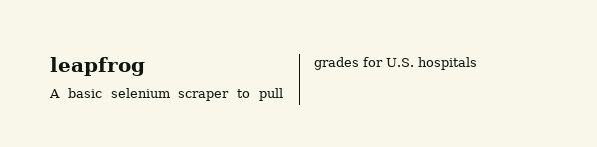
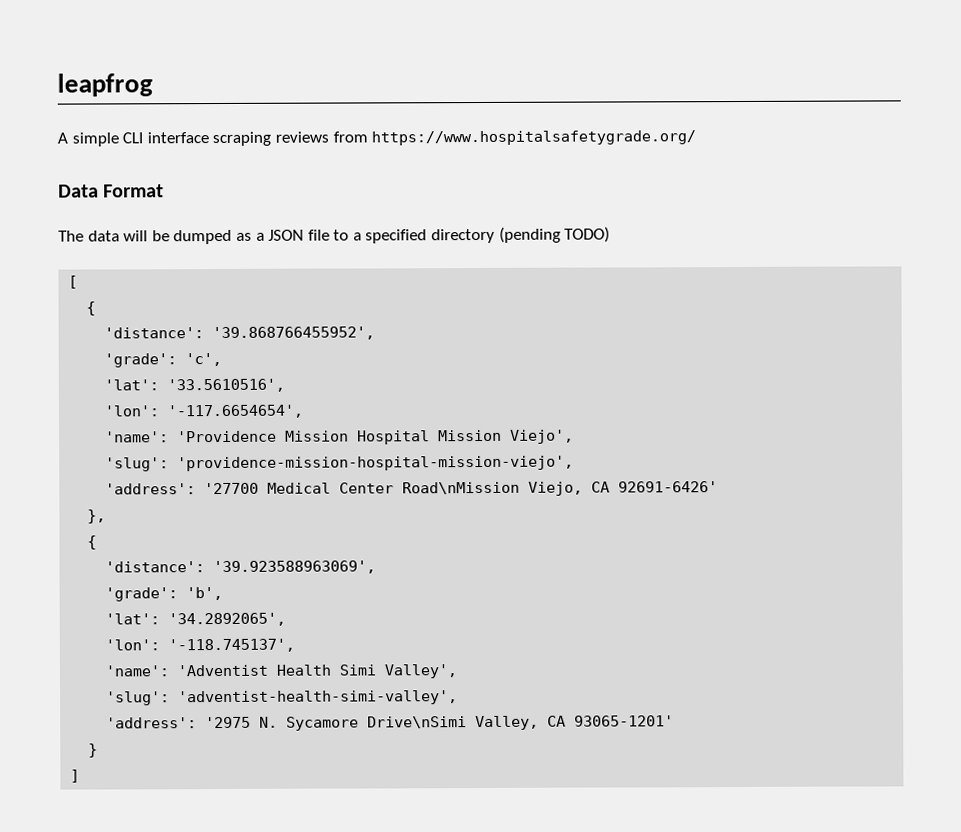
[67,88,283,101] [314,57,477,70] basic selenium scraper to pull grades for U.S. hospitals -> [71,130,697,147] [58,184,165,198] [58,226,611,245] [68,275,79,289] [86,301,97,316] [104,326,376,341] [104,352,223,368] [104,378,286,393] [104,404,305,419] [105,429,575,445] [105,455,575,472] [105,481,719,496] [87,509,107,524] [87,535,98,550] [105,560,377,575] [105,586,224,602] [105,612,287,627] [105,638,296,653] [105,664,459,679] [106,690,459,706] [106,715,675,731] [88,743,99,758] [70,769,81,783] simple CLI interface scraping reviews from https://www.hospitalsafetygrade.org/ // Data Format // The data will be dumped as a JSON file to a specified directory (pending TODO) // [ // { // 'distance': '39.868766455952', // 'grade': 'c', // 'lat': '33.5610516', // 'lon': '-117.6654654', // 'name': 'Providence Mission Hospital Mission Viejo', // 'slug': 'providence-mission-hospital-mission-viejo', // 'address': '27700 Medical Center Road\nMission Viejo, CA 92691-6426' // }, // { // 'distance': '39.923588963069', // 'grade': 'b', // 'lat': '34.2892065', // 'lon': '-118.745137', // 'name': 'Adventist Health Simi Valley', // 'slug': 'adventist-health-simi-valley', // 'address': '2975 N. Sycamore Drive\nSimi Valley, CA 93065-1201' // } // ]

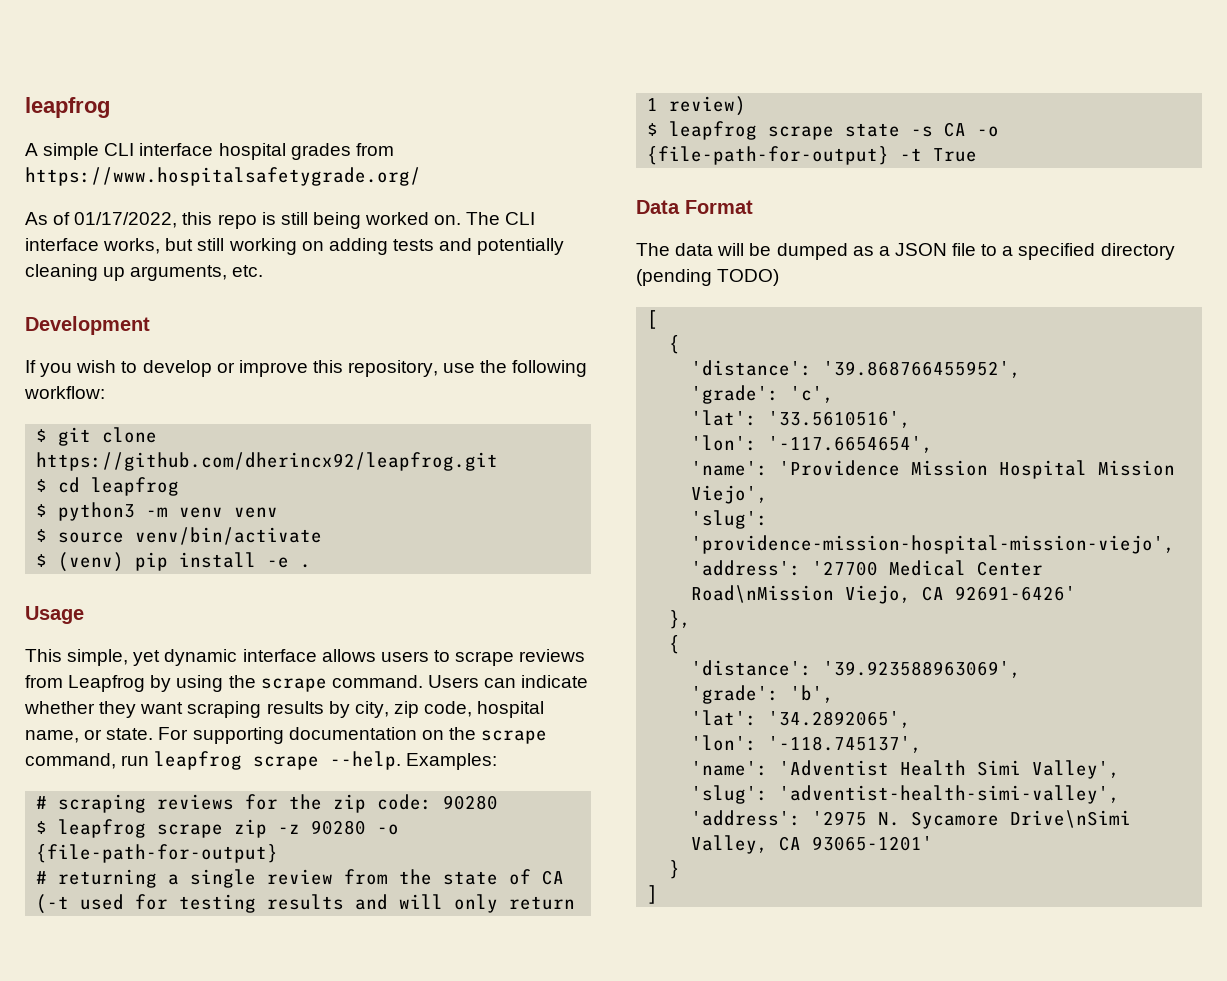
[212,130,697,147] scraping reviews from https://www.hospitalsafetygrade.org/ -> [218,143,394,160] [25,167,421,186] [25,212,536,229] [25,238,565,255] [25,264,264,281] [25,316,150,335] [25,360,588,377] [24,386,105,399] [36,427,158,446] [36,452,499,471] [36,477,180,496] [36,502,279,521] [36,527,323,545] [36,552,312,572] [25,606,84,624] [25,649,586,666] [25,675,589,692] [24,701,545,718] [25,727,548,744] [25,751,498,770] [36,794,499,813] [36,819,400,838] [36,844,279,863] [36,869,565,888] [36,894,576,914] [647,96,747,116] [647,121,1000,140] [647,146,978,165] hospital grades from https://www.hospitalsafetygrade.org/ // As of 01/17/2022, this repo is still being worked on. The CLI interface works, but still working on adding tests and potentially cleaning up arguments, etc. // Development // If you wish to develop or improve this repository, use the following workflow: // $ git clone https://github.com/dherincx92/leapfrog.git // $ cd leapfrog // $ python3 -m venv venv // $ source venv/bin/activate // $ (venv) pip install -e . // Usage // This simple, yet dynamic interface allows users to scrape reviews from Leapfrog by using the scrape command. Users can indicate whether they want scraping results by city, zip code, hospital name, or state. For supporting documentation on the scrape command, run leapfrog scrape --help. Examples: // # scraping reviews for the zip code: 90280 // $ leapfrog scrape zip -z 90280 -o {file-path-for-output} // # returning a single review from the state of CA (-t used for testing results and will only return 1 review) // $ leapfrog scrape state -s CA -o {file-path-for-output} -t True

